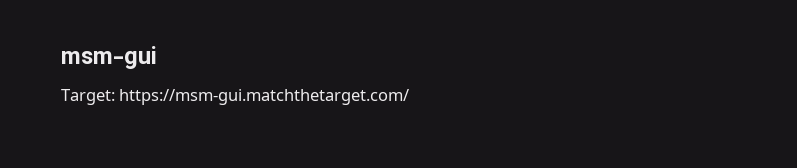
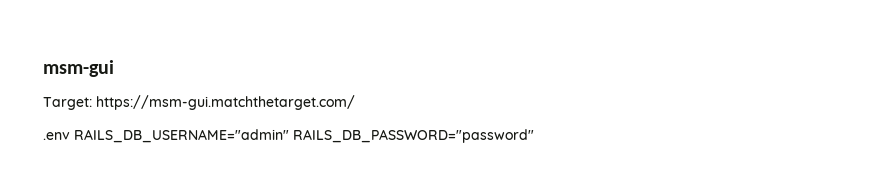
(410, 97) none -> [43,129,534,143] // .env RAILS_DB_USERNAME="admin" RAILS_DB_PASSWORD="password"

